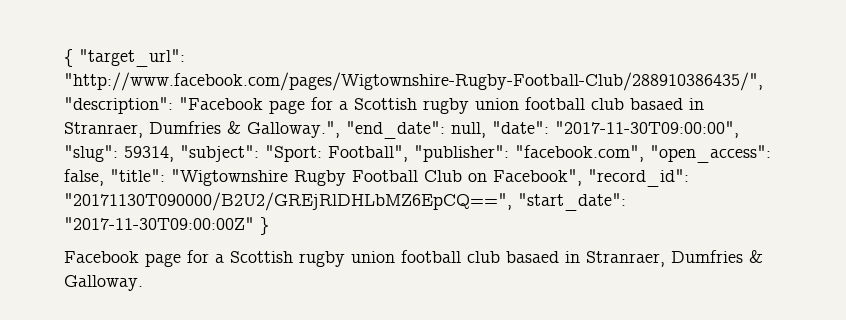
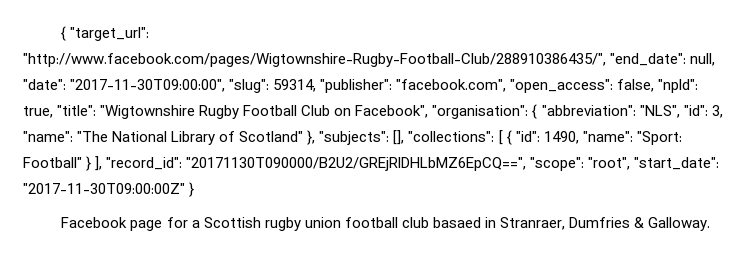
[64,97,704,114] [64,121,340,138] "description": "Facebook page for a Scottish rugby union football club basaed in Stranraer, Dumfries & Galloway.", -> (606, 60) none
[180,145,408,162] "subject": "Sport: Football", -> (317, 85) none
(104, 177) none -> [658,79,699,93] [23,106,53,118] "npld": true,
[588,169,689,187] [64,192,512,211] "record_id": "20171130T090000/B2U2/GREjRlDHLbMZ6EpCQ==", -> [432,104,723,119] [23,130,682,145] [23,156,631,171] "organisation": { "abbreviation": "NLS", "id": 3, "name": "The National Library of Scotland" }, "subjects": [], "collections": [ { "id": 1490, "name": "Sport: Football" } ], "record_id": "20171130T090000/B2U2/GREjRlDHLbMZ6EpCQ==", "scope": "root",

